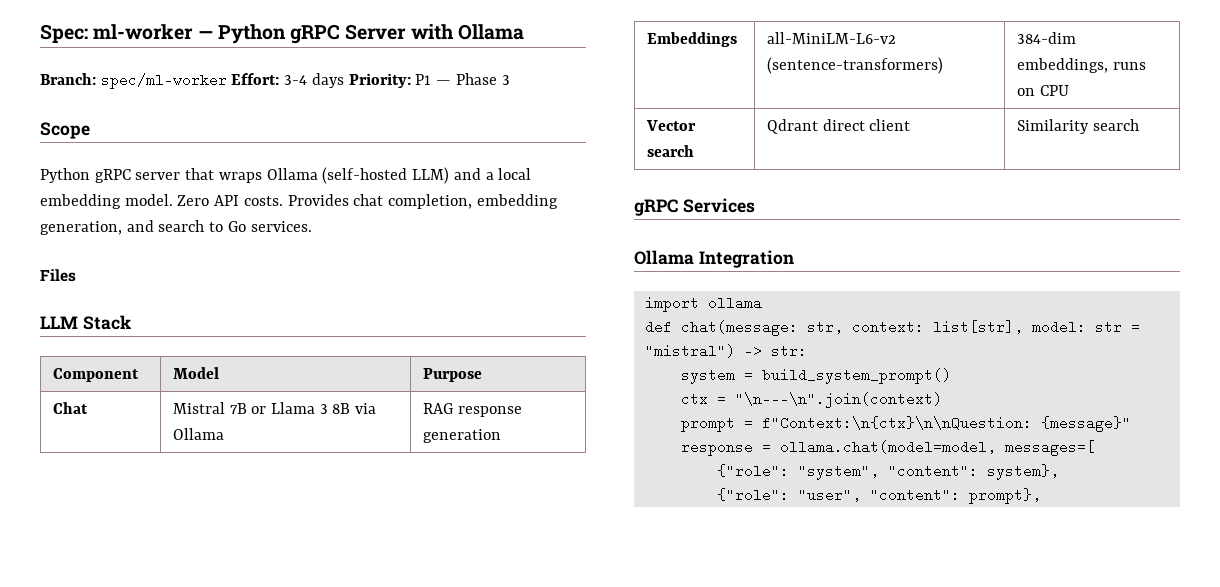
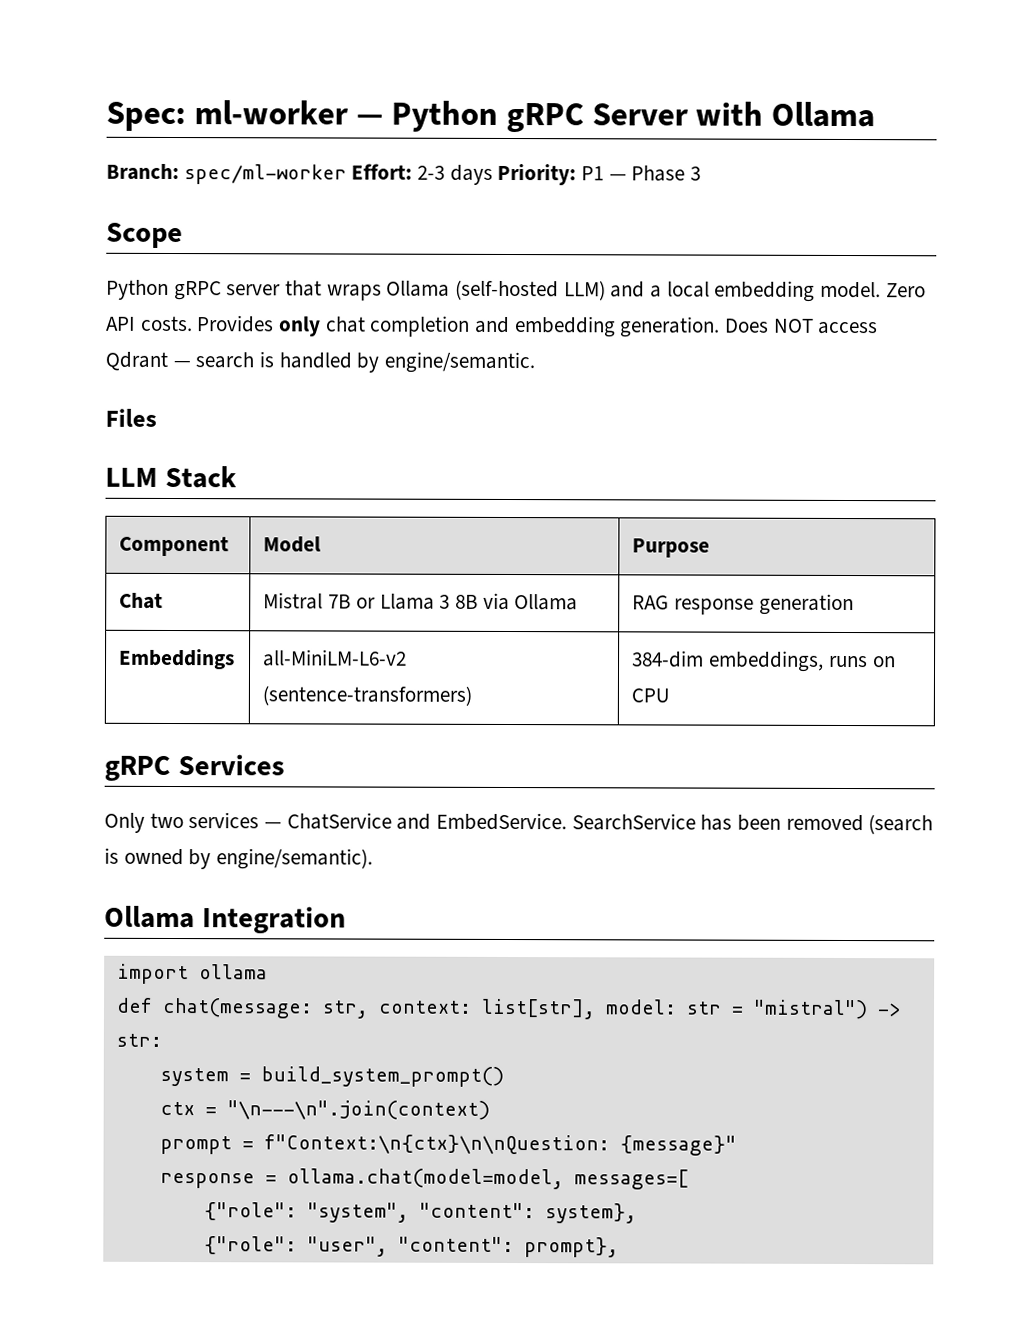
[284,75,308,85] 3-4 -> [417,165,446,180] 2-3
[353,194,558,209] [40,220,312,235] chat completion, embedding generation, and search to Go services. -> [278,315,879,338] [105,351,536,374] only chat completion and embedding generation. Does NOT access Qdrant — search is handled by engine/semantic.
[645,120,696,131] [646,145,694,157] [766,119,911,134] [1016,119,1139,134] [634,198,755,216] // Vector search | Qdrant direct client | Similarity search // gRPC Services -> [104,754,285,781] [104,812,934,835] [104,847,374,870] // gRPC Services // Only two services — ChatService and EmbedService. SearchService has been removed (search is owned by engine/semantic).

